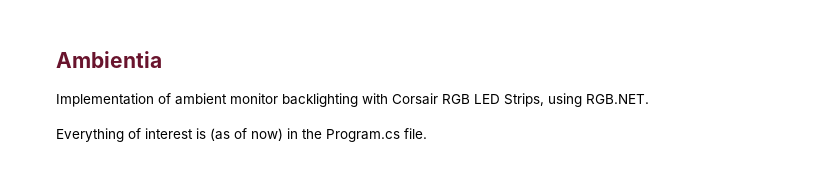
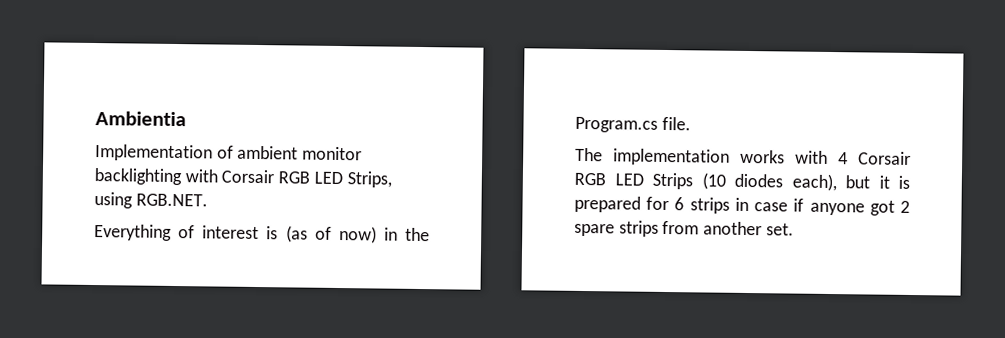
(427, 133) none -> [575,147,911,166] [574,172,910,192] [574,195,910,216] [574,220,794,237] // The implementation works with 4 Corsair RGB LED Strips (10 diodes each), but it is prepared for 6 strips in case if anyone got 2 spare strips from another set.

